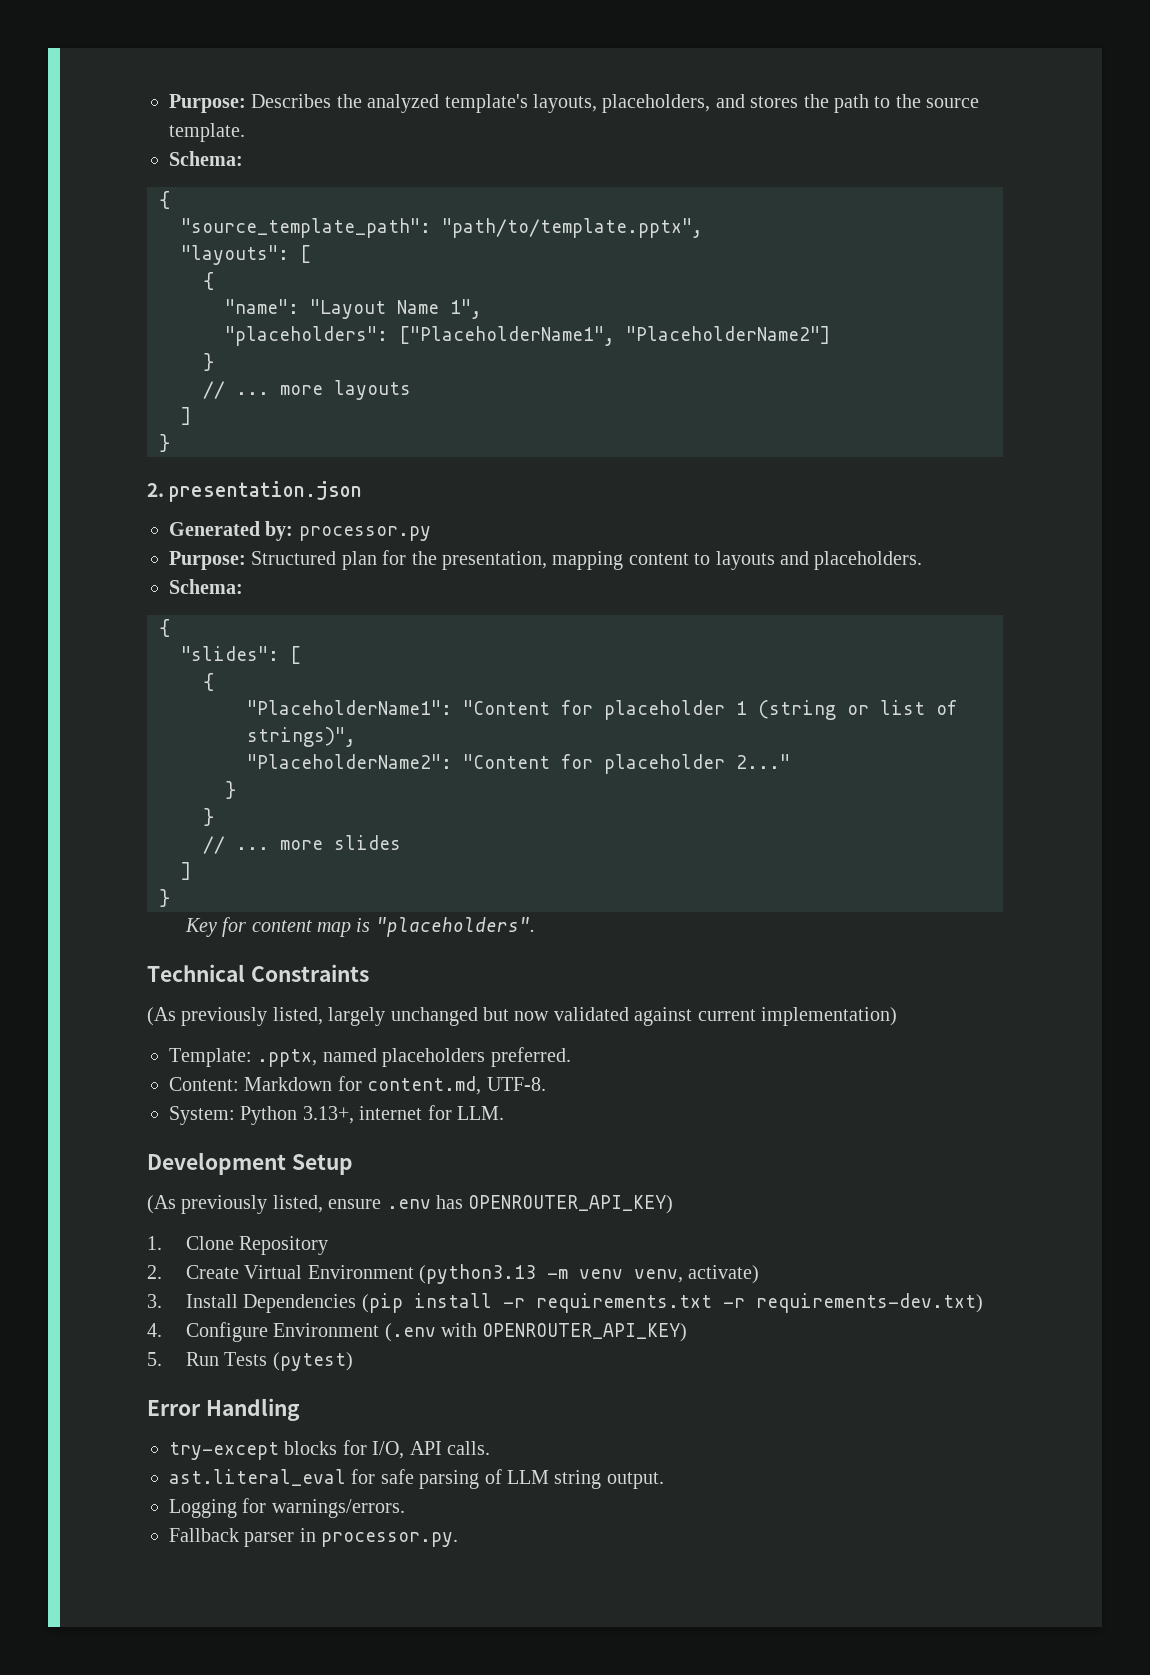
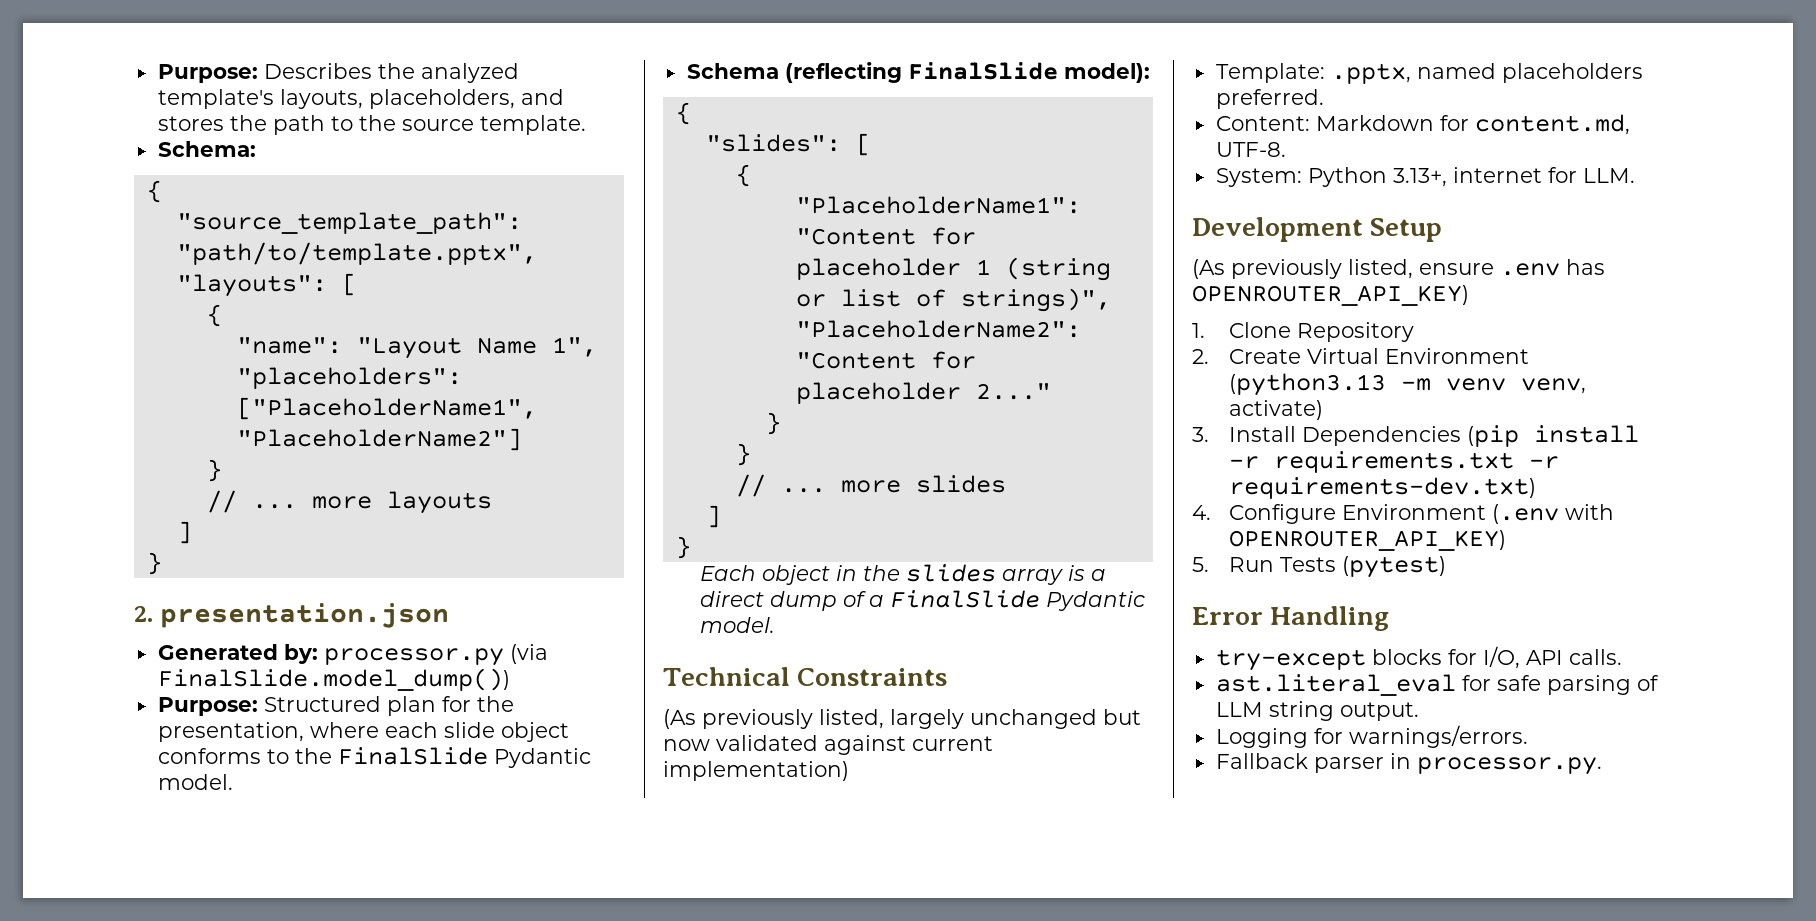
(431, 533) none -> [509,644,548,664] [157,668,510,691] (via FinalSlide.model_dump())
[552,551,923,570] [169,579,243,594] mapping content to layouts and placeholders. // Schema: -> [309,722,569,742] [157,747,591,768] [157,774,233,790] [686,62,1150,83] where each slide object conforms to the FinalSlide Pydantic model. // Schema (reflecting FinalSlide model):
[184,917,535,937] Key for content map is "placeholders". -> [700,564,1107,585] [700,590,1146,611] [700,617,776,633] Each object in the slides array is a direct dump of a FinalSlide Pydantic model.

